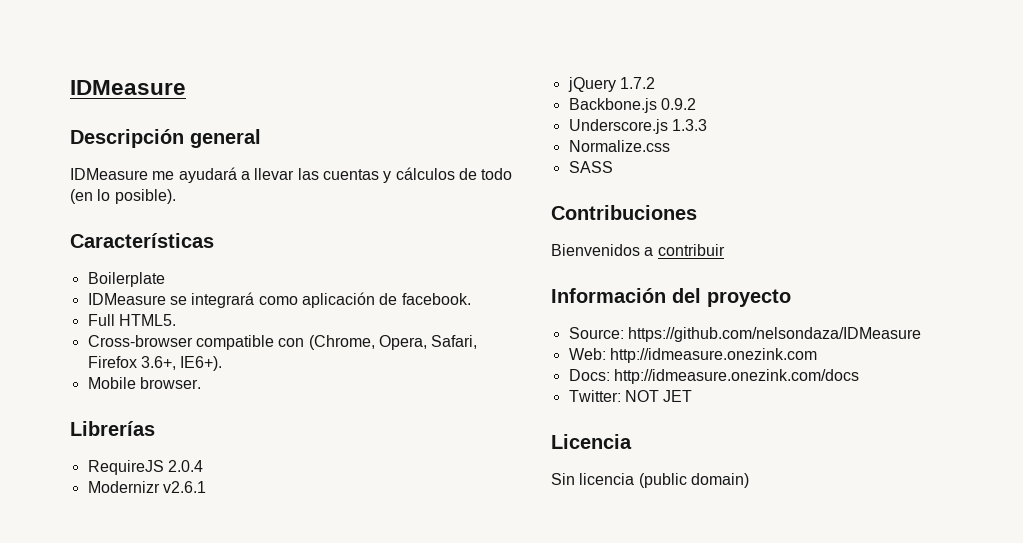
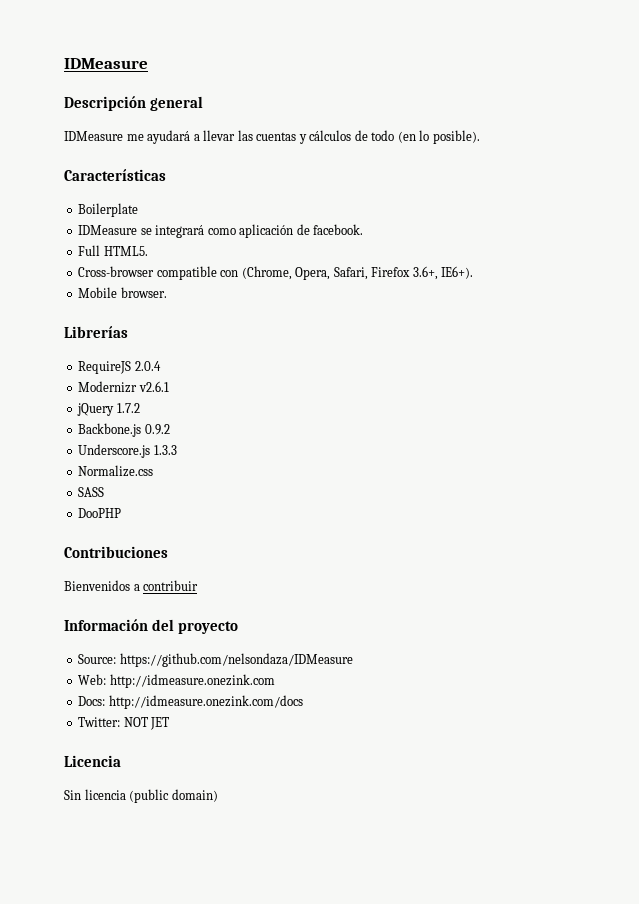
(613, 167) none -> [78,508,122,518] // DooPHP

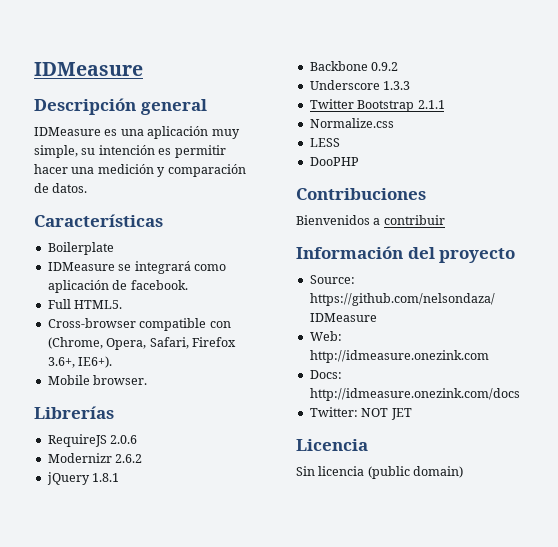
[126,130,480,144] me ayudará a llevar las cuentas y cálculos de todo (en lo posible). -> [104,126,240,139] [34,145,226,158] [34,164,246,177] [34,183,88,193] es una aplicación muy simple, su intención es permitir hacer una medición y comparación de datos.
[134,361,161,371] 2.0.4 -> [110,435,138,444] 2.0.6
[138,381,169,392] v2.6.1 -> [115,454,143,463] 2.6.2
[116,403,140,413] [78,423,142,437] 1.7.2 // Backbone.js -> [92,473,120,482] [309,61,368,71] 1.8.1 // Backbone
[78,444,151,458] Underscore.js -> [309,80,380,90] Underscore
(177, 450) none -> [309,99,445,112] // Twitter Bootstrap 2.1.1
[78,487,105,497] SASS -> [309,138,340,147] LESS

